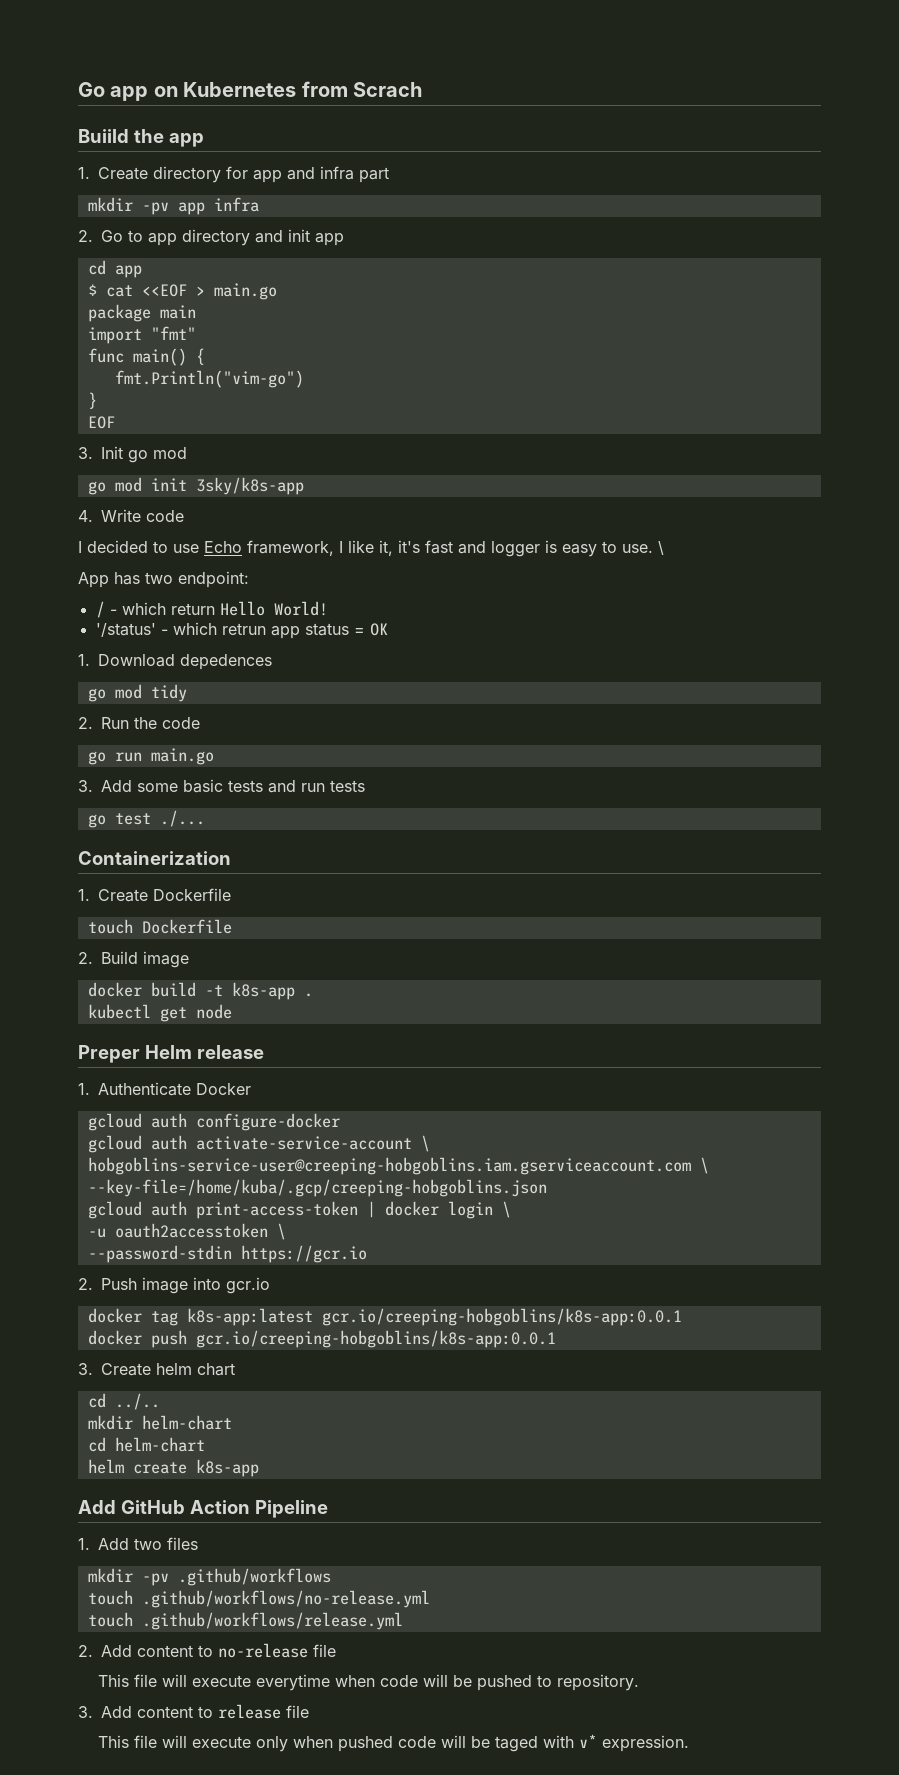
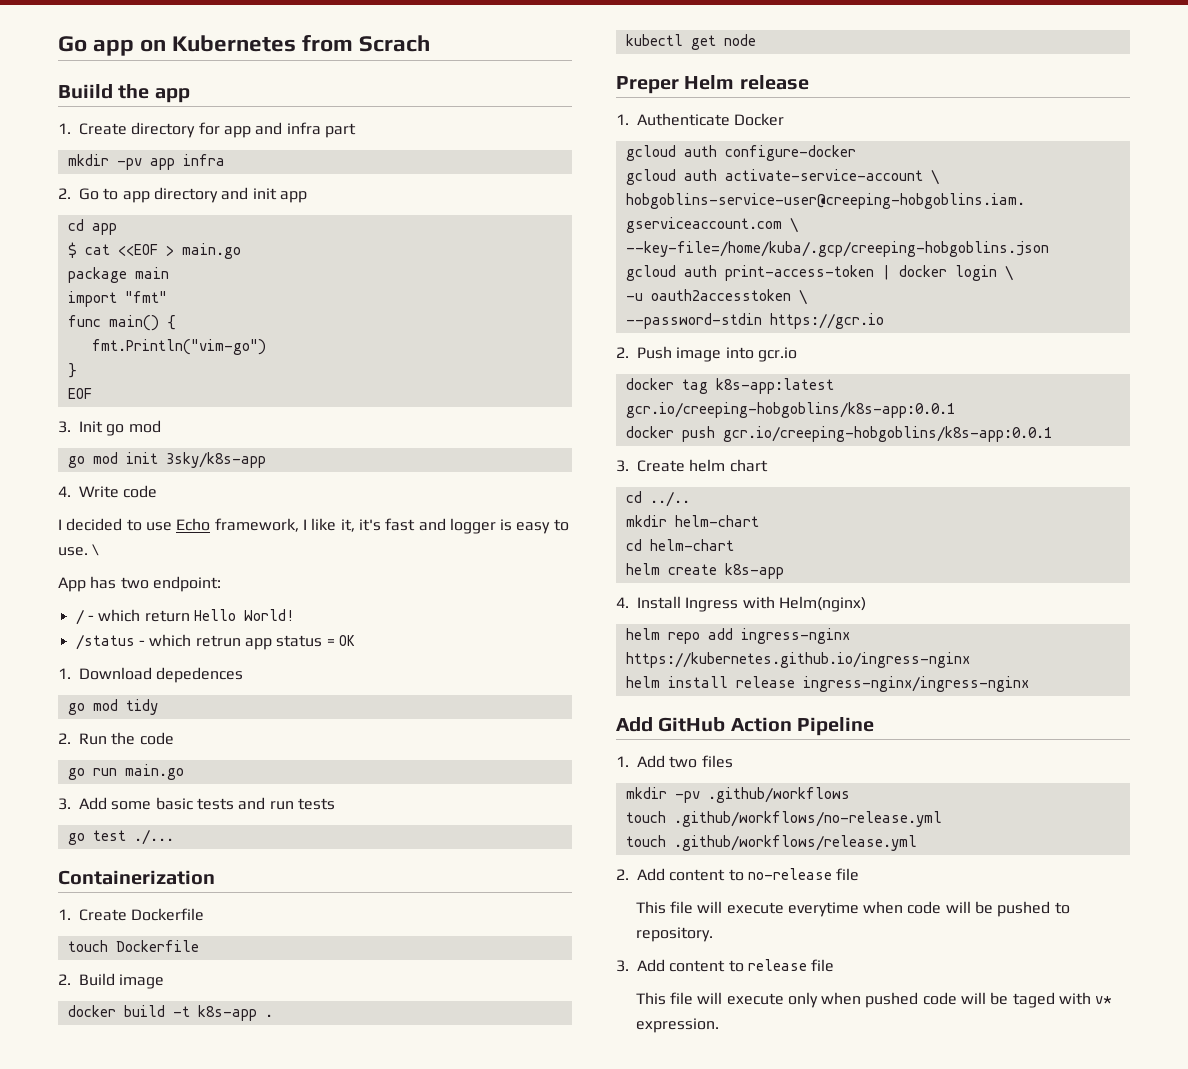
[95,623,156,637] '/status' -> [75,634,135,650] /status
(259, 1468) none -> [616,596,866,612] [625,628,850,644] [625,652,970,668] [625,676,1029,692] // 4. Install Ingress with Helm(nginx) // helm repo add ingress-nginx https://kubernetes.github.io/ingress-nginx // helm install release ingress-nginx/ingress-nginx

